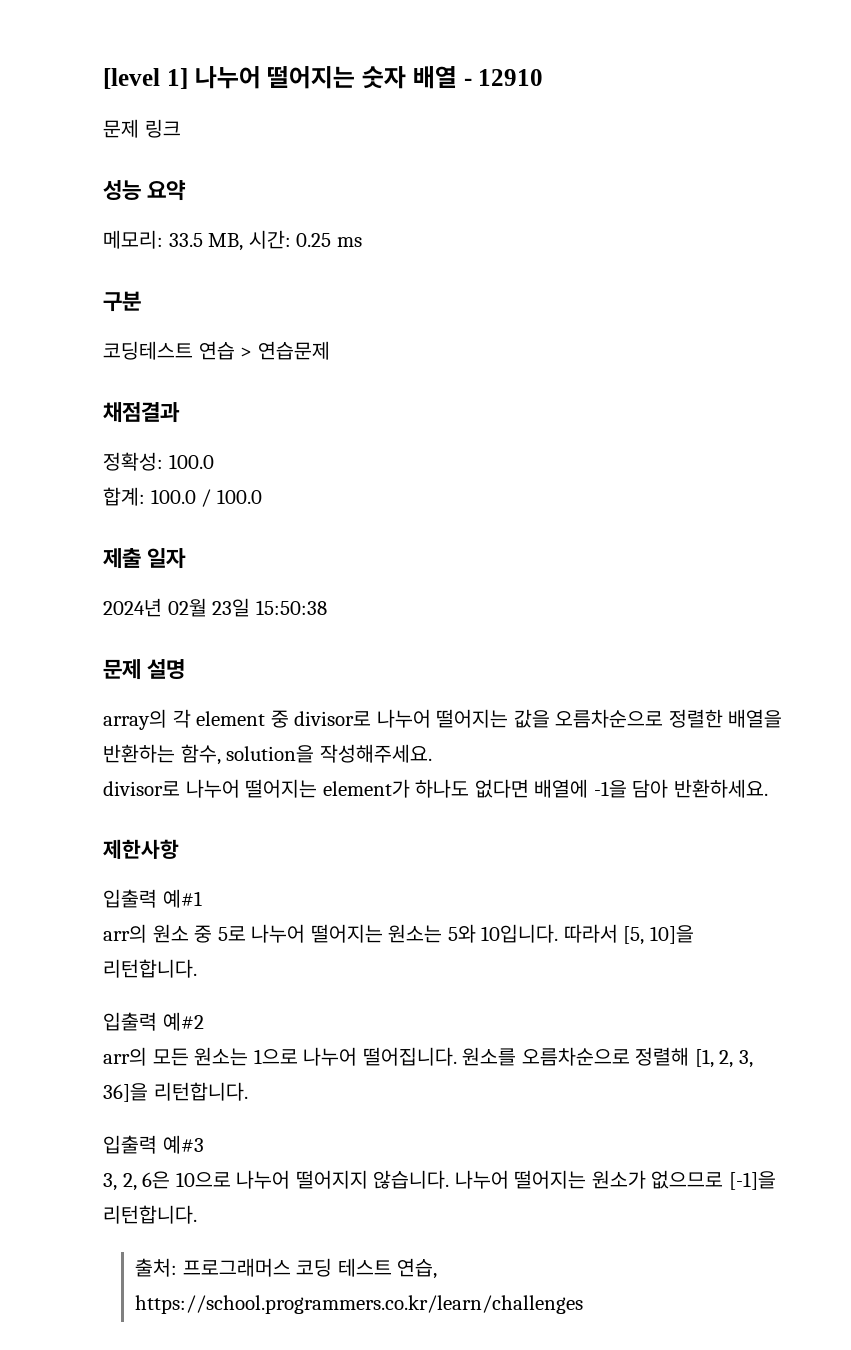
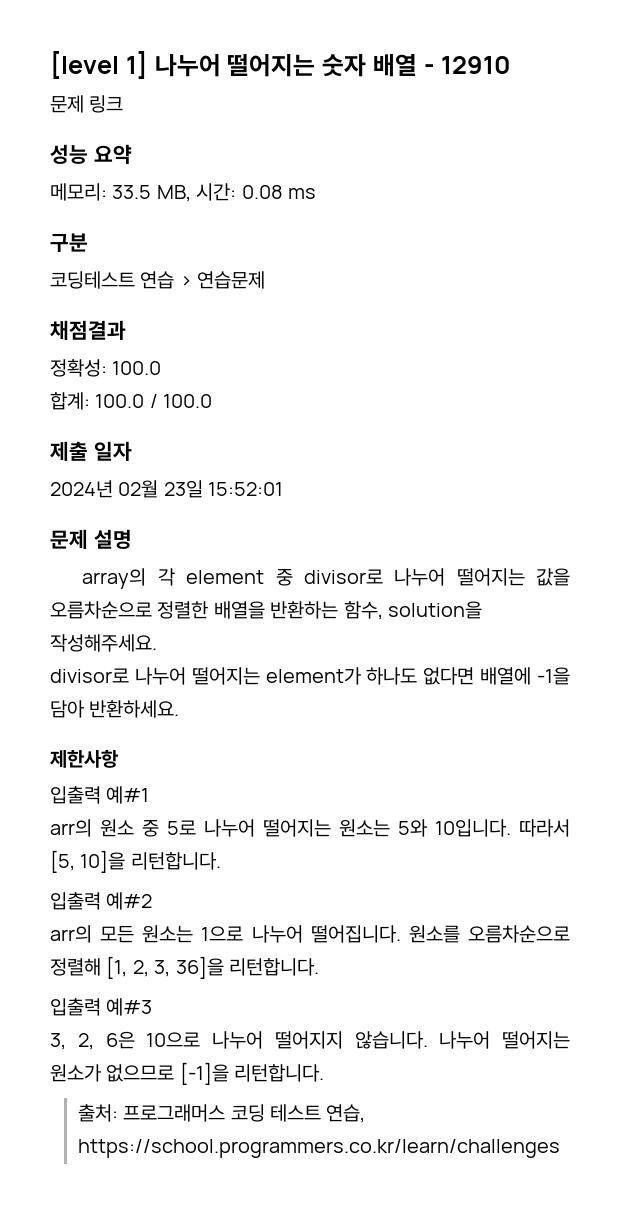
[296,233,332,247] 0.25 -> [241,185,283,199] 0.08
[255,600,327,615] 15:50:38 -> [208,482,284,496] 15:52:01

